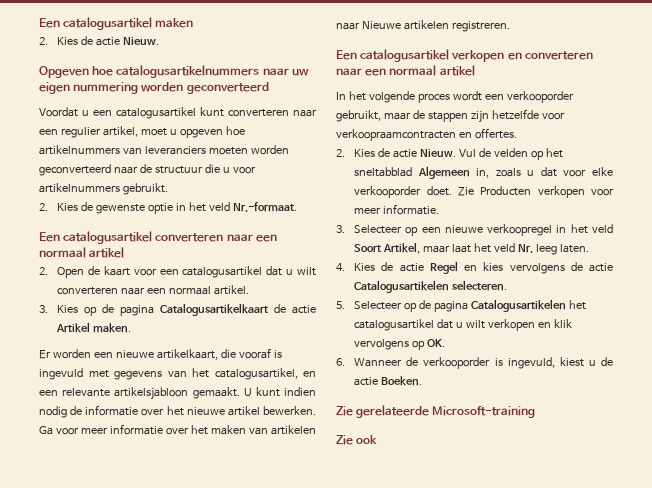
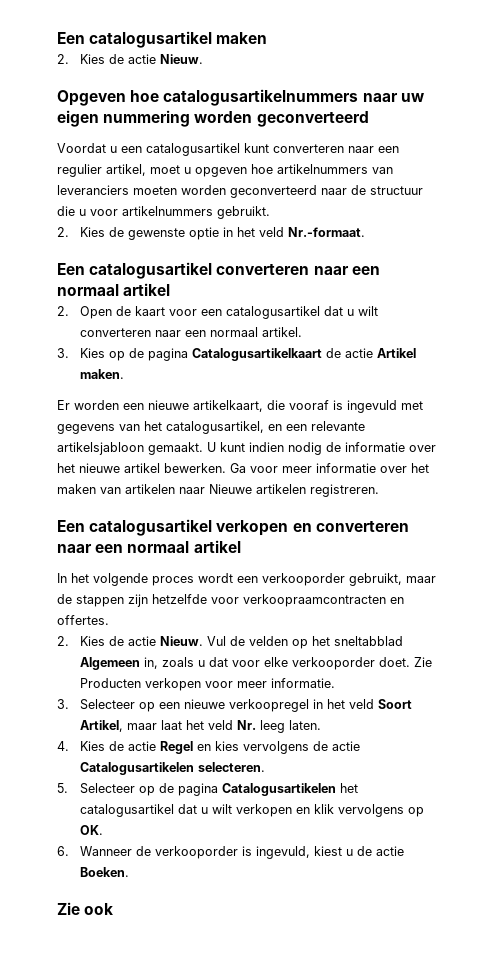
[336,405,536,418] // Zie gerelateerde Microsoft-training -> (129, 872) none

